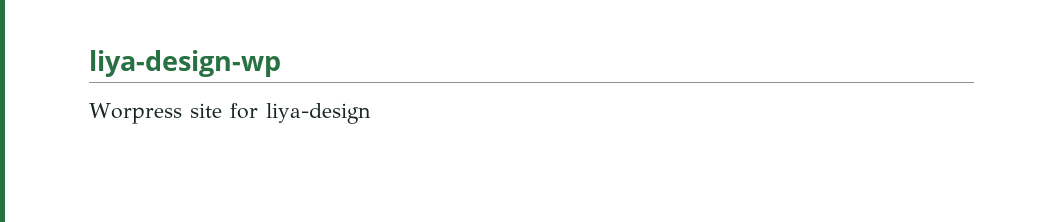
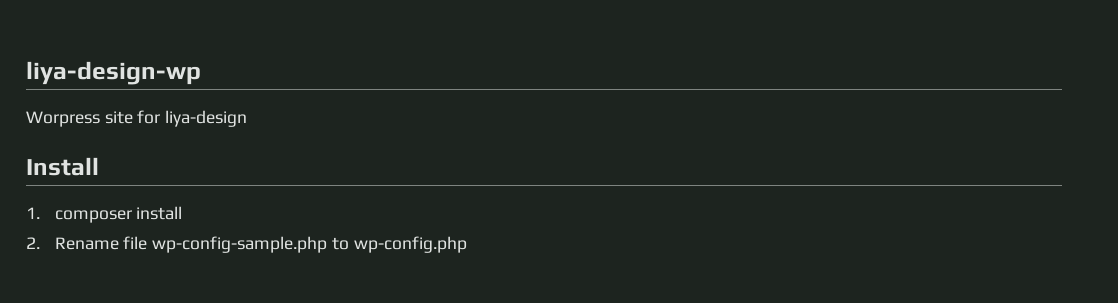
(371, 113) none -> [26,157,99,176] [26,206,183,223] [26,236,467,253] // Install // 1. composer install // 2. Rename file wp-config-sample.php to wp-config.php

